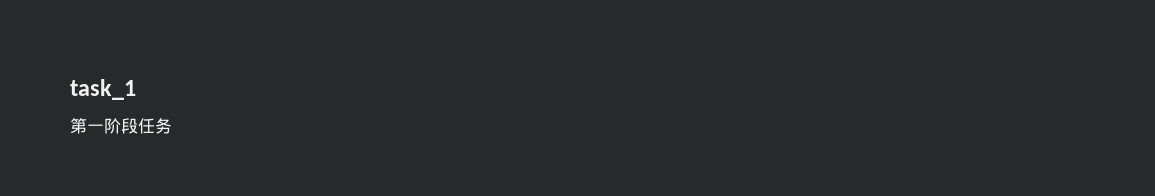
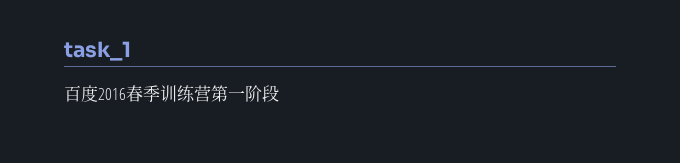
(136, 89) none -> [64,85,211,102] 百度2016春季训练营
[138,118,172,134] 任务 -> (279, 93) none

